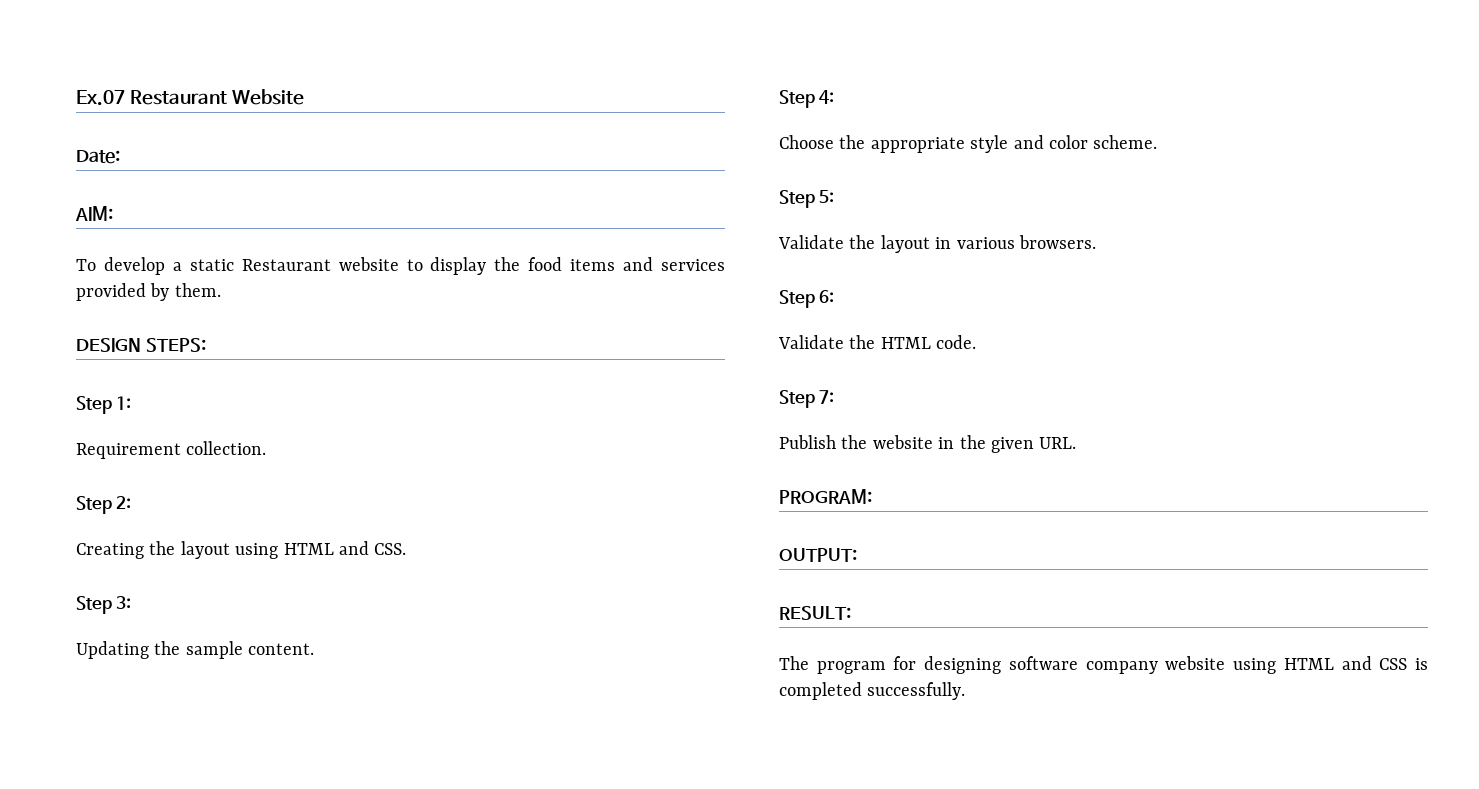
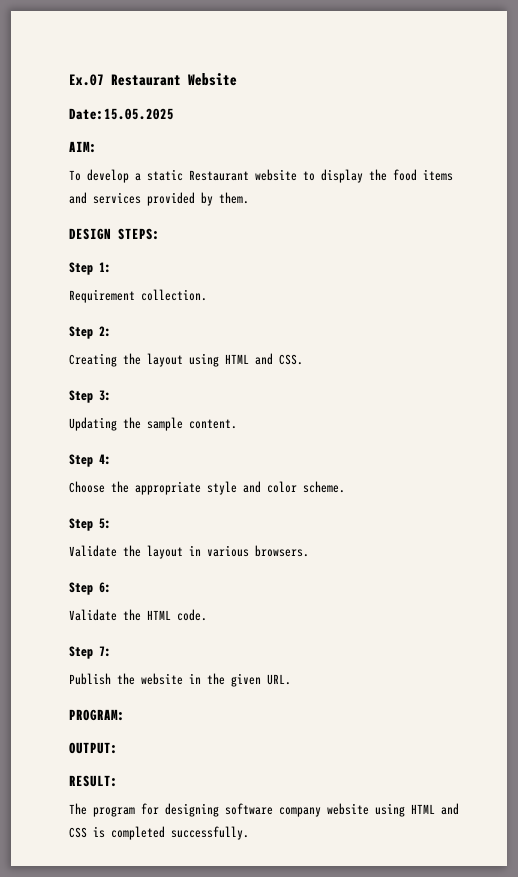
[76,150,120,164] Date: -> [69,108,174,120] Date:15.05.2025

